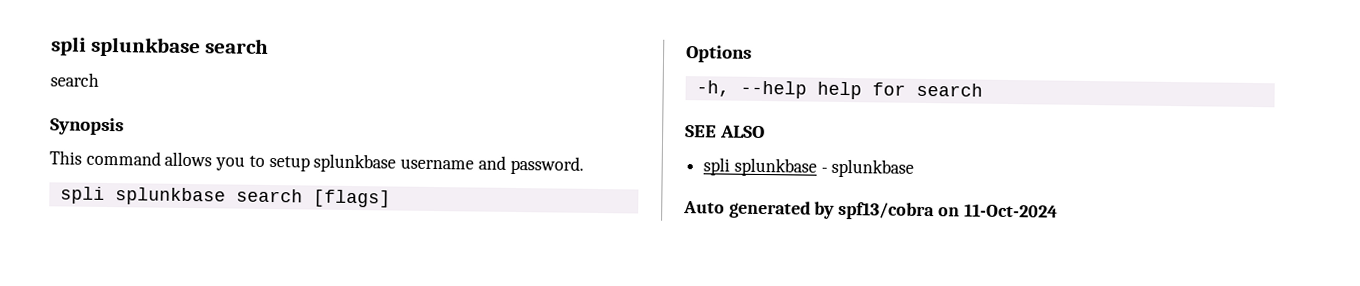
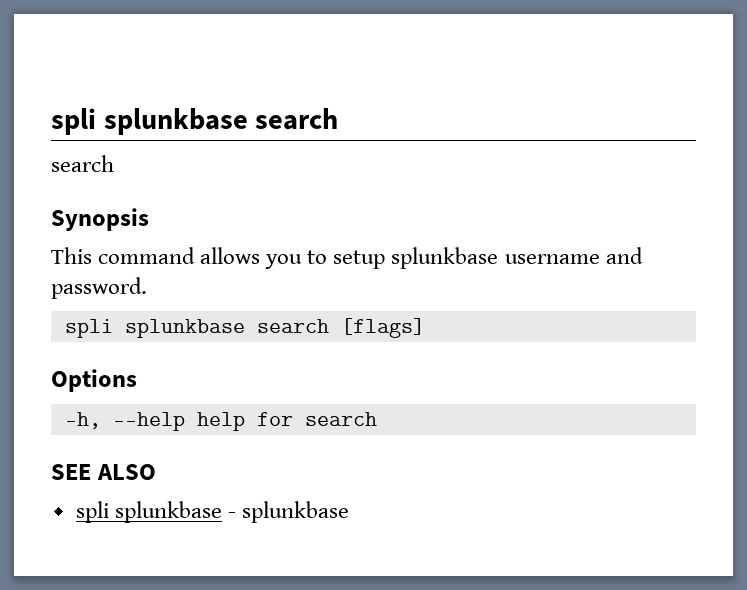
[683,200,1058,221] // Auto generated by spf13/cobra on 11-Oct-2024 -> (349, 512) none

